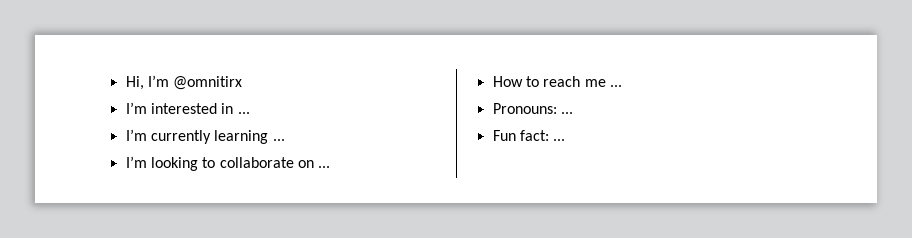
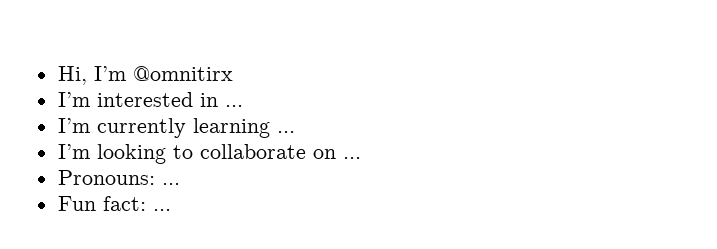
[492,76,622,87] // How to reach me ... -> (361, 158) none

